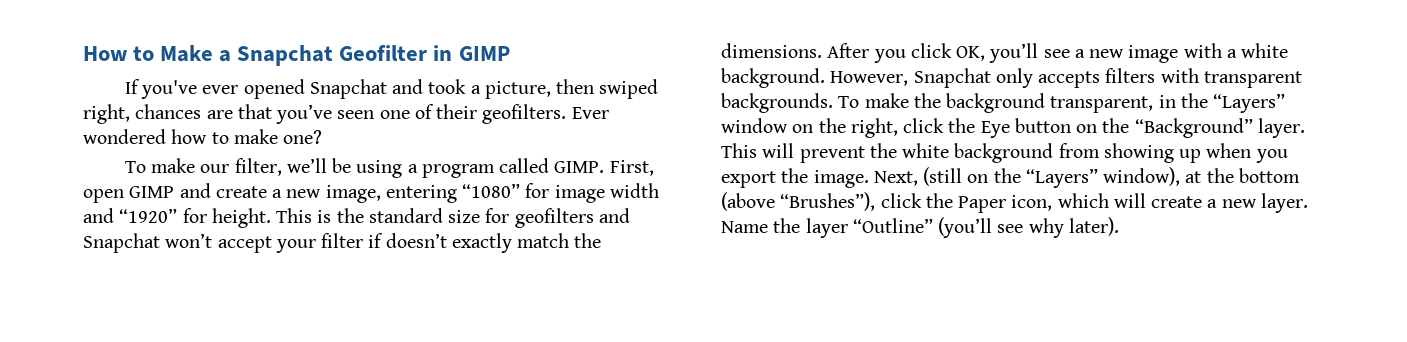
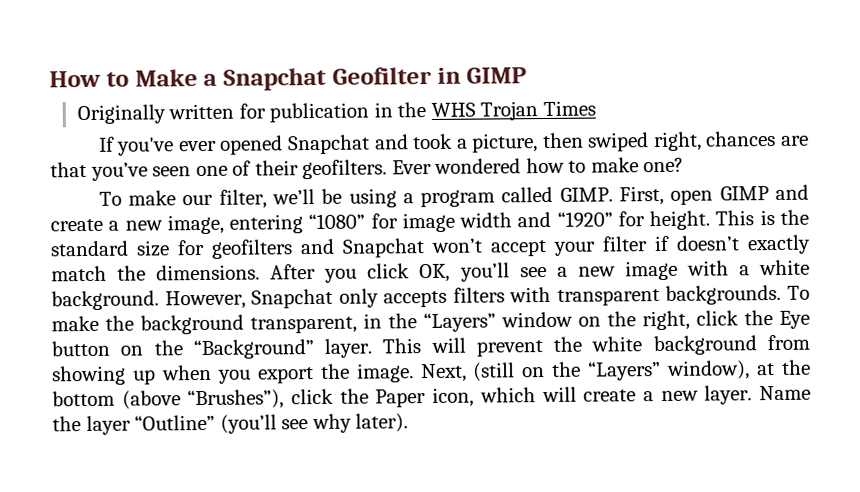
(510, 53) none -> [76,100,596,125] // Originally written for publication in the WHS Trojan Times

